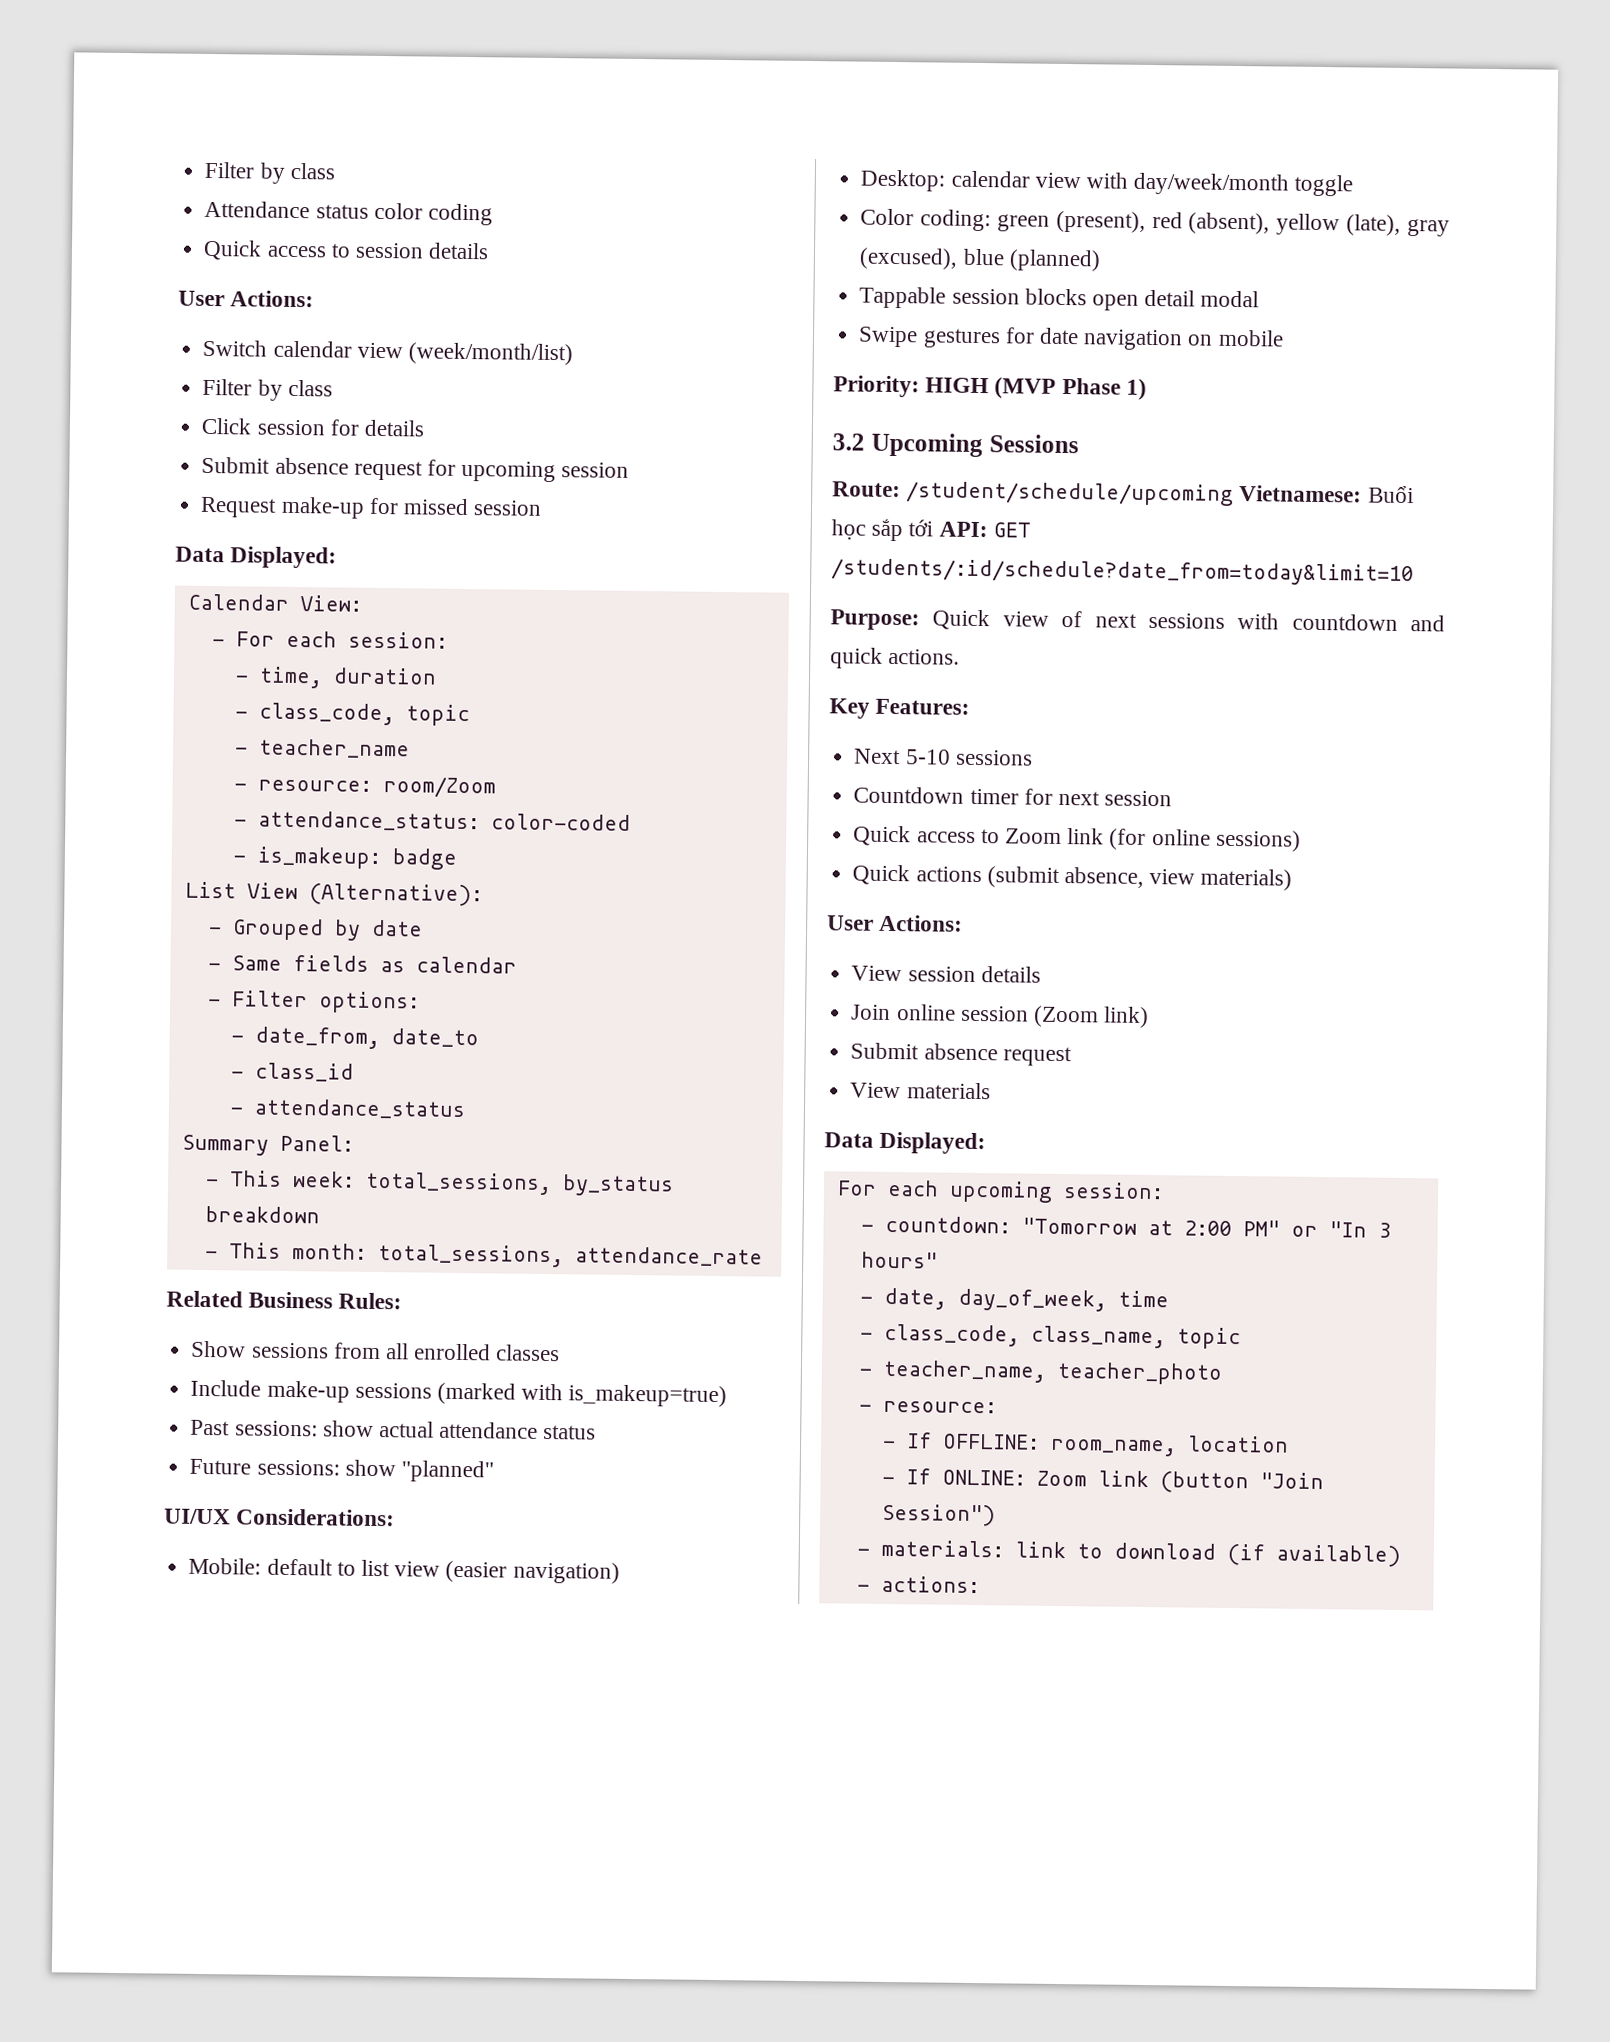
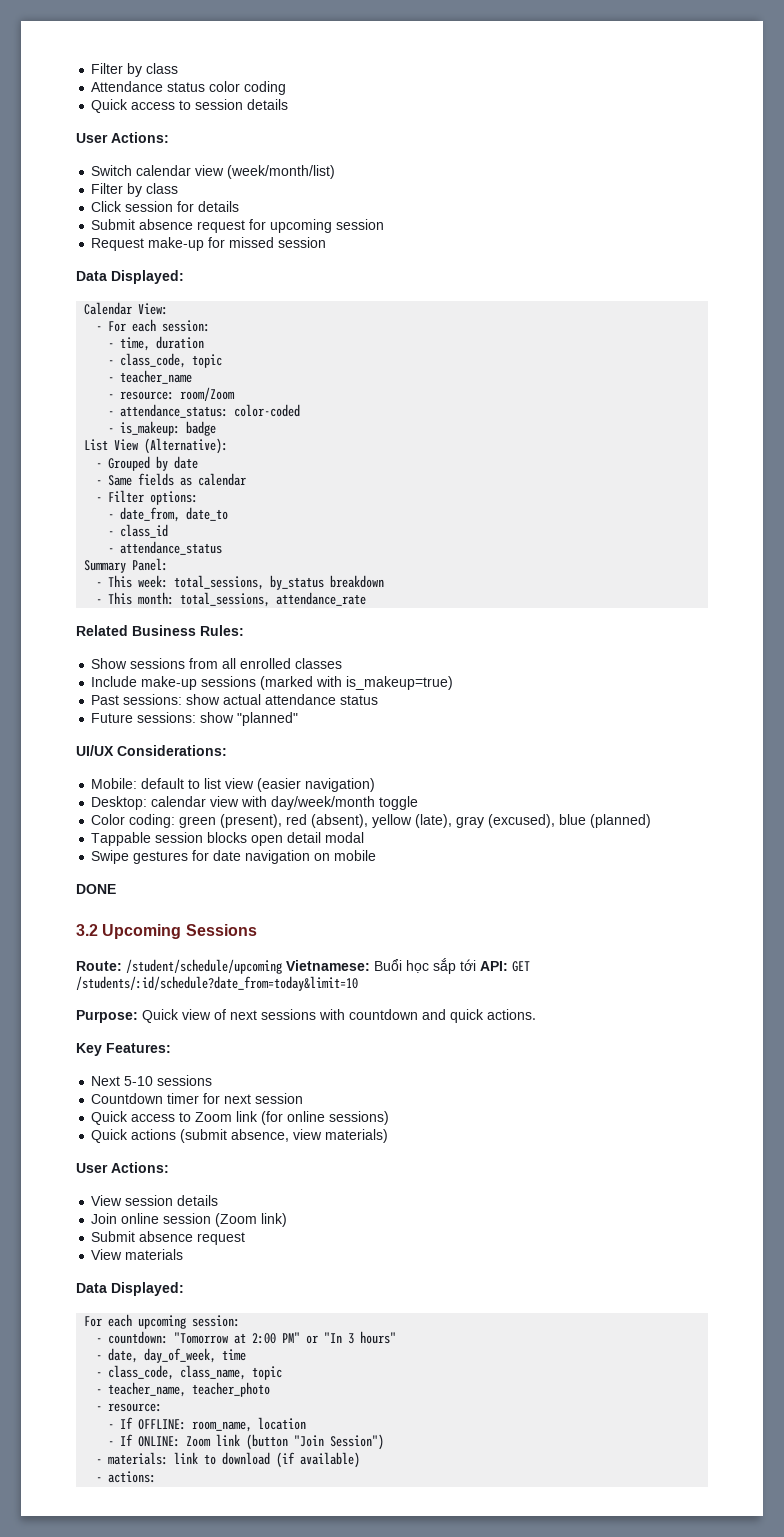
[833,375,1147,400] Priority: HIGH (MVP Phase 1) -> [76,884,116,894] DONE

